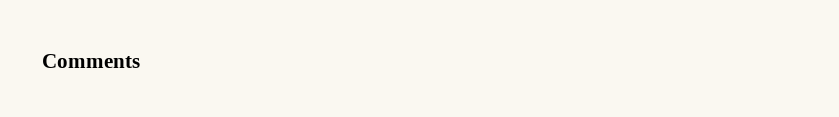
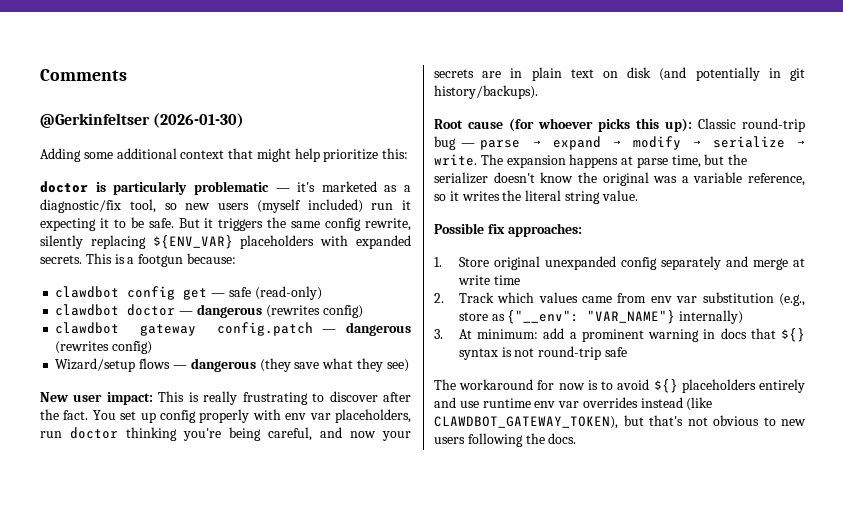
(140, 61) none -> [40,113,245,128] [40,148,409,162] [40,181,411,195] [40,199,411,213] [40,217,411,231] [40,235,412,249] [40,253,236,267] [55,286,322,300] [55,304,363,318] [55,322,412,336] [55,341,153,354] [55,358,409,372] [40,391,412,405] [40,409,411,423] [40,427,411,441] [434,67,805,81] [434,85,538,99] [434,118,805,132] [434,136,805,150] [434,154,748,168] [434,172,805,186] [434,190,638,204] [434,223,582,237] [434,256,805,270] [457,275,520,285] [434,292,805,306] [458,310,744,324] [434,328,806,342] [458,346,628,360] [434,379,805,393] [434,397,713,411] [434,415,806,429] [434,433,577,447] // @Gerkinfeltser (2026-01-30) // Adding some additional context that might help prioritize this: // doctor is particularly problematic — it's marketed as a diagnostic/fix tool, so new users (myself included) run it expecting it to be safe. But it triggers the same config rewrite, silently replacing ${ENV_VAR} placeholders with expanded secrets. This is a footgun because: // clawdbot config get — safe (read-only) // clawdbot doctor — dangerous (rewrites config) // clawdbot gateway config.patch — dangerous (rewrites config) // Wizard/setup flows — dangerous (they save what they see) // New user impact: This is really frustrating to discover after the fact. You set up config properly with env var placeholders, run doctor thinking you're being careful, and now your secrets are in plain text on disk (and potentially in git history/backups). // Root cause (for whoever picks this up): Classic round-trip bug — parse → expand → modify → serialize → write. The expansion happens at parse time, but the serializer doesn't know the original was a variable reference, so it writes the literal string value. // Possible fix approaches: // 1. Store original unexpanded config separately and merge at write time // 2. Track which values came from env var substitution (e.g., store as {"__env": "VAR_NAME"} internally) // 3. At minimum: add a prominent warning in docs that ${} syntax is not round-trip safe // The workaround for now is to avoid ${} placeholders entirely and use runtime env var overrides instead (like CLAWDBOT_GATEWAY_TOKEN), but that's not obvious to new users following the docs.

